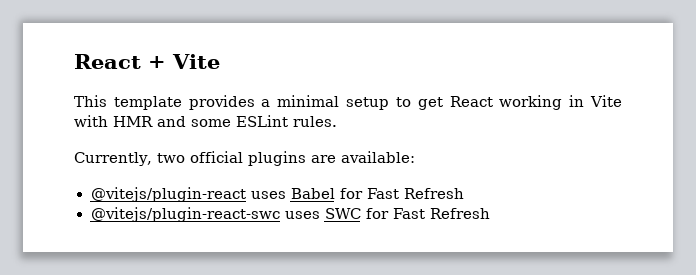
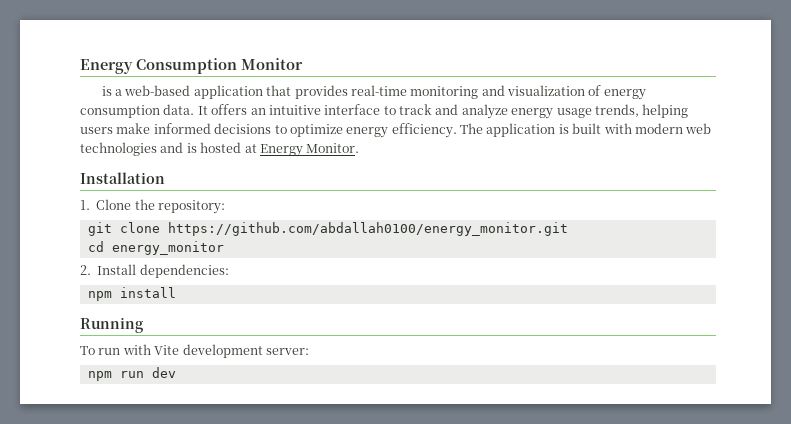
[74,54,220,69] [74,95,622,110] [74,115,337,127] [74,151,415,166] [90,187,465,202] [90,207,491,222] React + Vite // This template provides a minimal setup to get React working in Vite with HMR and some ESLint rules. // Currently, two official plugins are available: // @vitejs/plugin-react uses Babel for Fast Refresh // @vitejs/plugin-react-swc uses SWC for Fast Refresh -> [80,58,303,74] [101,85,646,100] [80,104,689,119] [80,123,712,138] [80,142,360,157] [80,172,165,184] [80,199,225,214] [87,222,568,236] [87,241,224,255] [80,264,229,278] [87,287,176,301] [80,317,144,333] [80,344,309,358] [87,367,176,381] Energy Consumption Monitor // is a web-based application that provides real-time monitoring and visualization of energy consumption data. It offers an intuitive interface to track and analyze energy usage trends, helping users make informed decisions to optimize energy efficiency. The application is built with modern web technologies and is hosted at Energy Monitor. // Installation // 1. Clone the repository: // git clone https://github.com/abdallah0100/energy_monitor.git // cd energy_monitor // 2. Install dependencies: // npm install // Running // To run with Vite development server: // npm run dev

